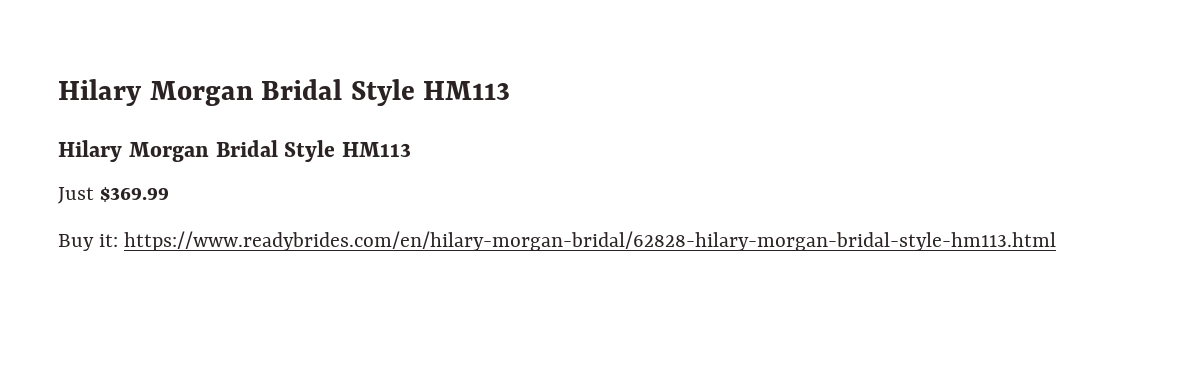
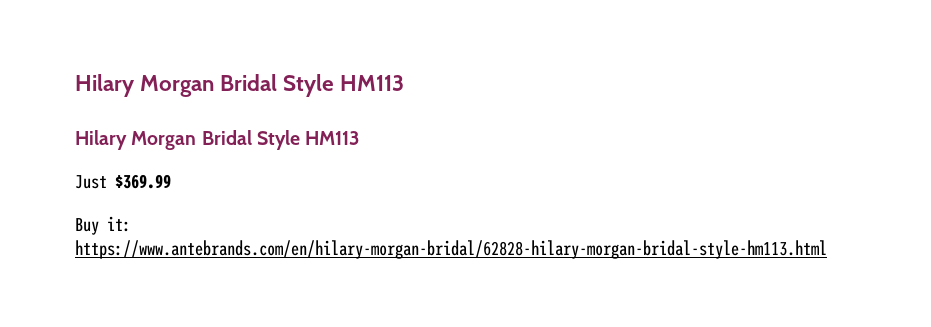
[124,231,1057,251] https://www.readybrides.com/en/hilary-morgan-bridal/62828-hilary-morgan-bridal-style-hm113.html -> [75,240,827,259] https://www.antebrands.com/en/hilary-morgan-bridal/62828-hilary-morgan-bridal-style-hm113.html

